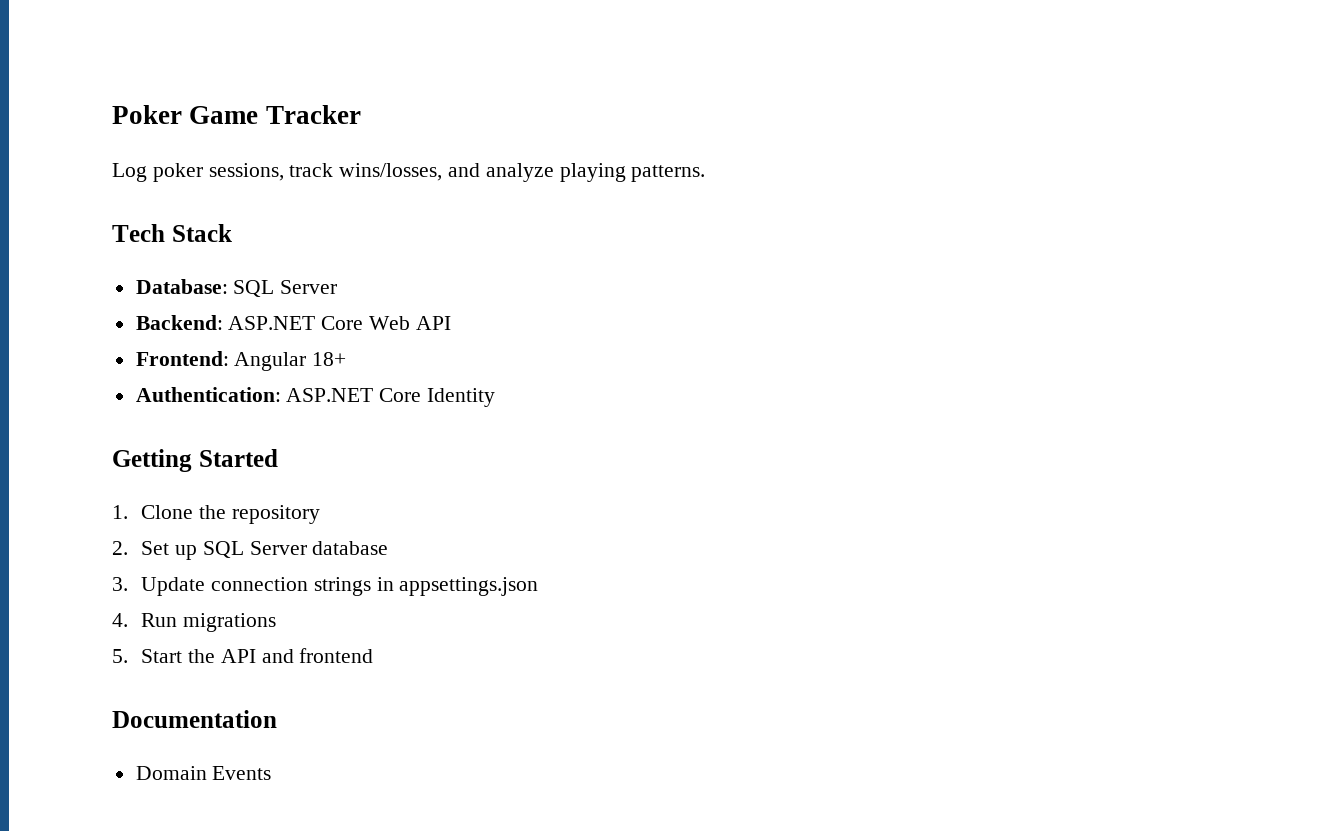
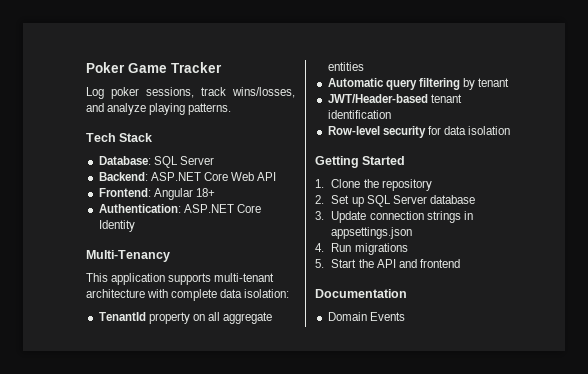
(496, 397) none -> [86,250,170,262] [86,273,275,285] [86,289,290,301] [98,312,273,324] [327,62,364,71] [327,78,510,90] [327,94,462,103] [327,110,391,119] [327,126,511,138] // Multi-Tenancy // This application supports multi-tenant architecture with complete data isolation: // TenantId property on all aggregate entities // Automatic query filtering by tenant // JWT/Header-based tenant identification // Row-level security for data isolation

